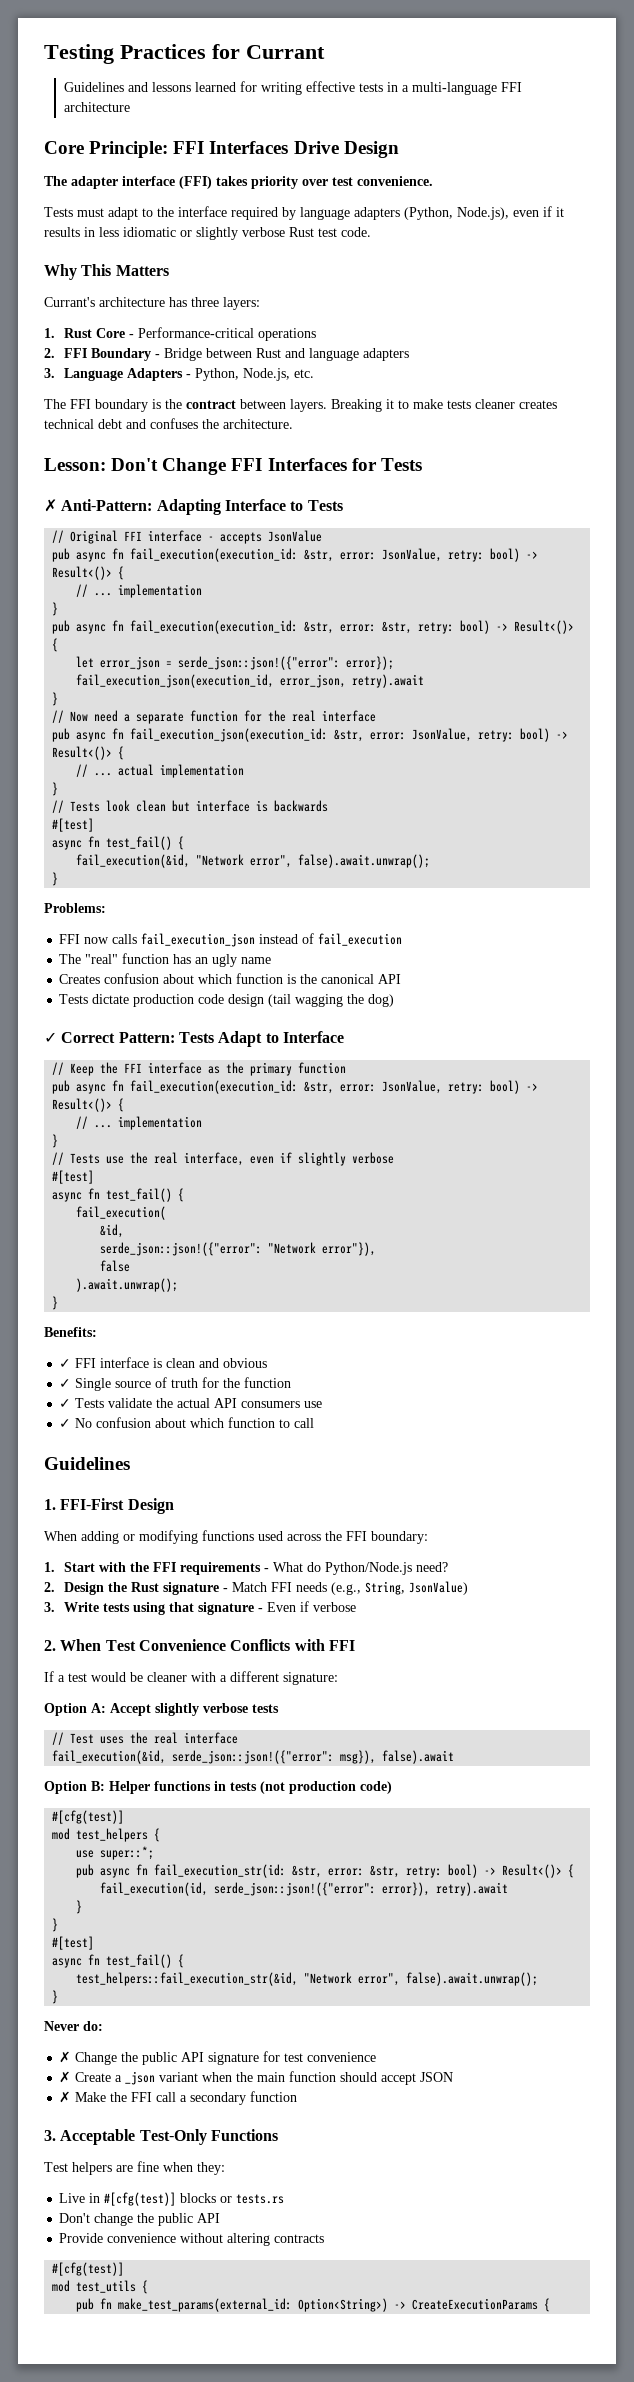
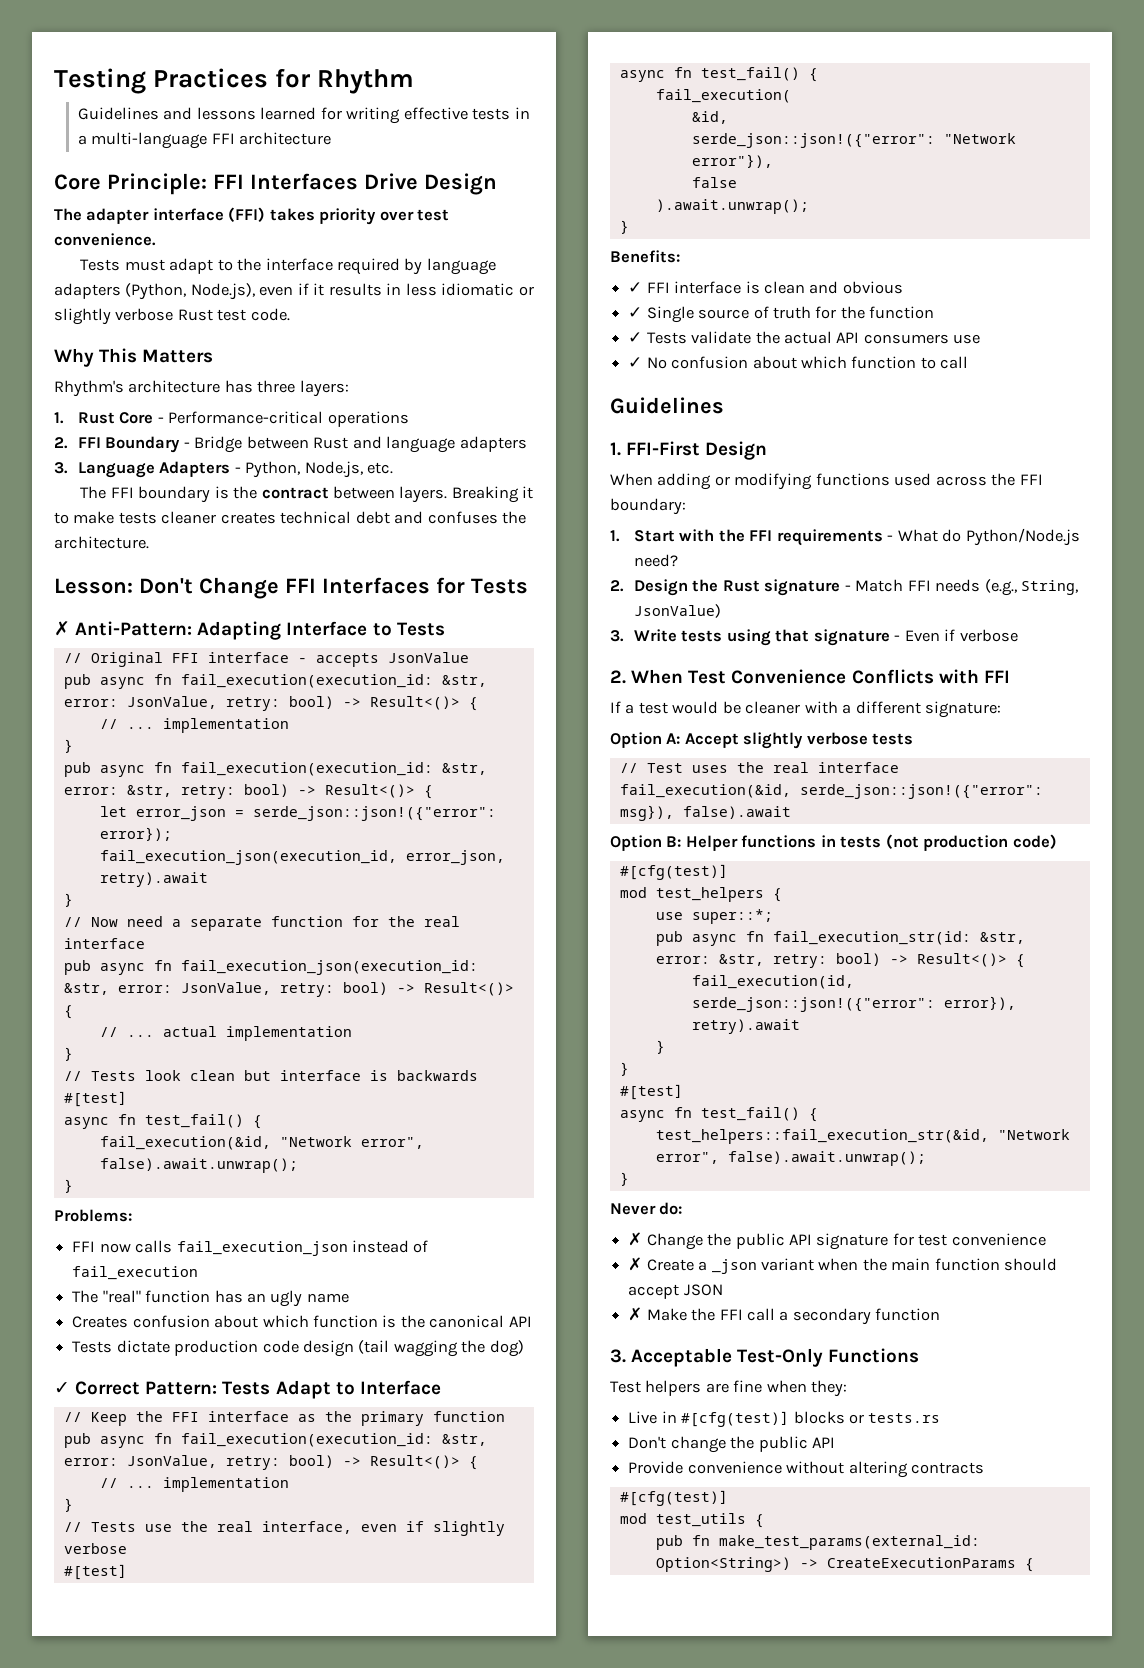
[246,45,325,59] Currant -> [317,69,415,94] Rhythm
[44,297,95,307] Currant's -> [54,380,124,397] Rhythm's

